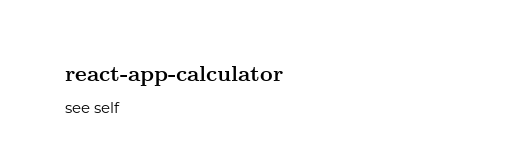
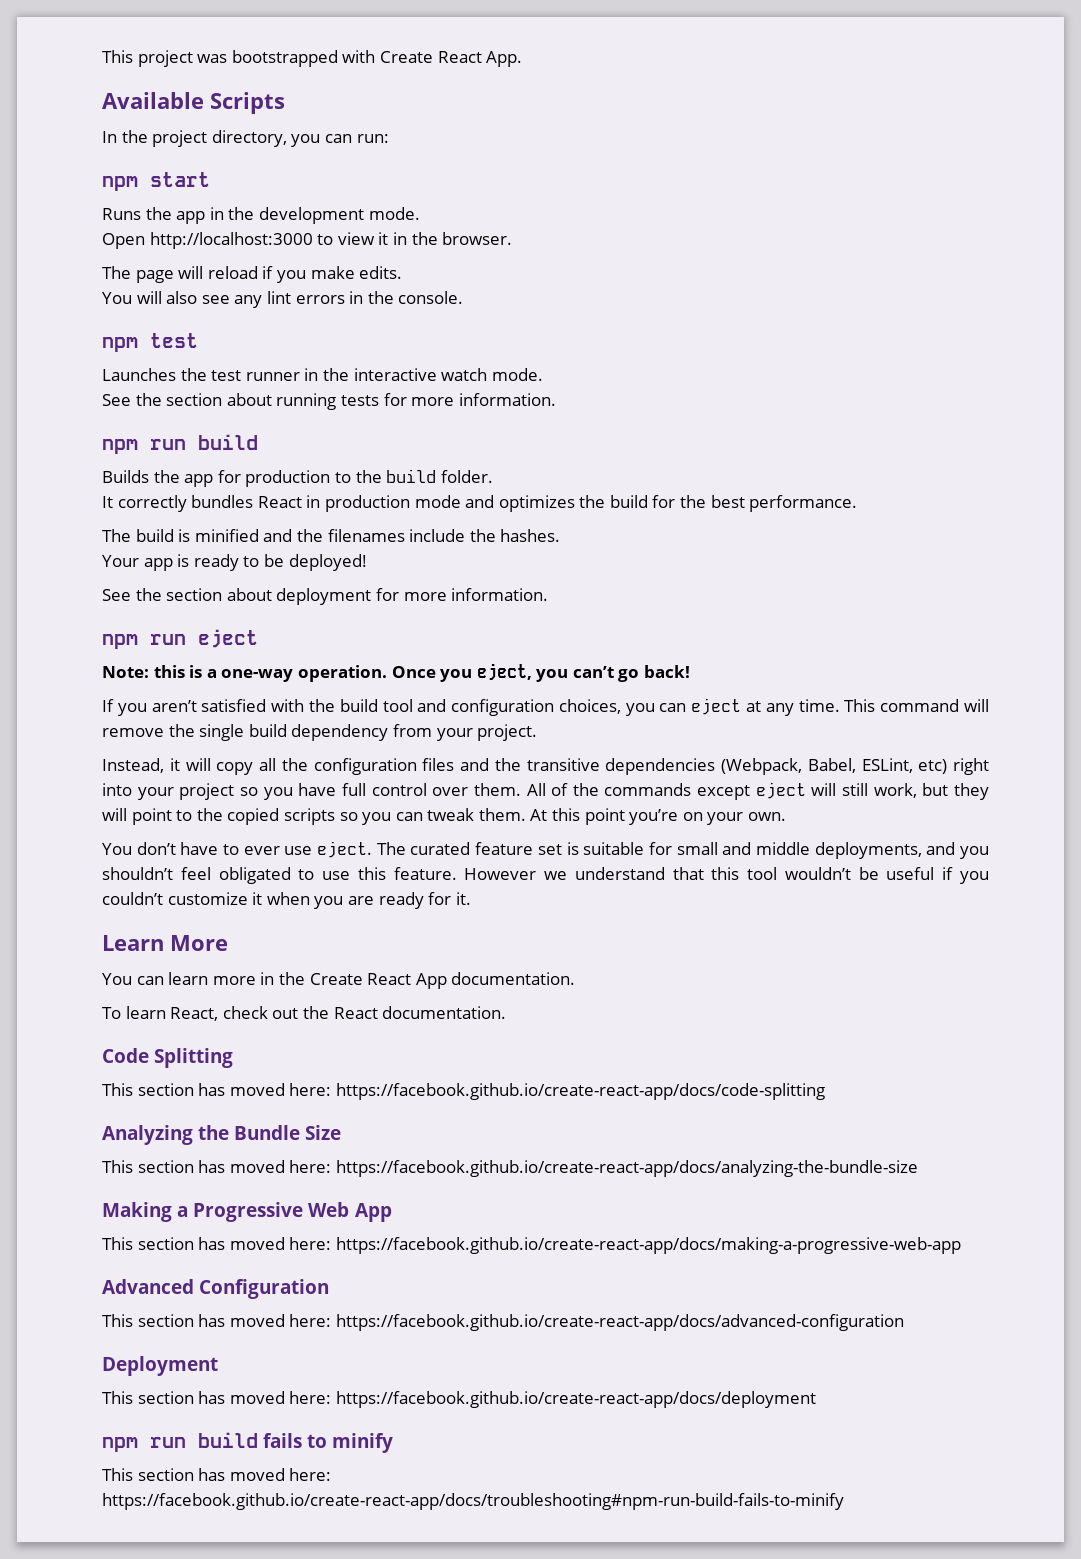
[65,66,283,86] [65,102,121,113] react-app-calculator // see self -> [102,50,523,67] [102,92,285,114] [102,130,389,147] [102,172,210,191] [102,207,420,224] [102,232,513,249] [102,266,403,283] [102,291,464,308] [102,333,198,352] [102,368,543,381] [102,393,556,410] [102,434,258,454] [102,469,493,487] [102,495,858,512] [102,529,561,542] [102,554,367,571] [102,588,549,605] [102,629,258,649] [102,663,691,682] [102,698,989,716] [102,724,538,741] [102,758,989,775] [102,782,989,800] [102,808,787,825] [102,841,990,859] [102,867,989,884] [102,892,471,909] [102,935,228,951] [102,972,576,989] [102,1006,507,1021] [102,1048,234,1068] [102,1083,825,1100] [102,1125,342,1145] [102,1160,918,1177] [102,1202,392,1222] [102,1237,961,1254] [102,1279,330,1299] [102,1314,904,1331] [102,1356,218,1376] [102,1391,816,1408] [102,1432,394,1453] [102,1468,332,1481] [102,1493,844,1510] This project was bootstrapped with Create React App. // Available Scripts // In the project directory, you can run: // npm start // Runs the app in the development mode. // Open http://localhost:3000 to view it in the browser. // The page will reload if you make edits. // You will also see any lint errors in the console. // npm test // Launches the test runner in the interactive watch mode. // See the section about running tests for more information. // npm run build // Builds the app for production to the build folder. // It correctly bundles React in production mode and optimizes the build for the best performance. // The build is minified and the filenames include the hashes. // Your app is ready to be deployed! // See the section about deployment for more information. // npm run eject // Note: this is a one-way operation. Once you eject, you can’t go back! // If you aren’t satisfied with the build tool and configuration choices, you can eject at any time. This command will remove the single build dependency from your project. // Instead, it will copy all the configuration files and the transitive dependencies (Webpack, Babel, ESLint, etc) right into your project so you have full control over them. All of the commands except eject will still work, but they will point to the copied scripts so you can tweak them. At this point you’re on your own. // You don’t have to ever use eject. The curated feature set is suitable for small and middle deployments, and you shouldn’t feel obligated to use this feature. However we understand that this tool wouldn’t be useful if you couldn’t customize it when you are ready for it. // Learn More // You can learn more in the Create React App documentation. // To learn React, check out the React documentation. // Code Splitting // This section has moved here: https://facebook.github.io/create-react-app/docs/code-splitting // Analyzing the Bundle Size // This section has moved here: https://facebook.github.io/create-react-app/docs/analyzing-the-bundle-size // Making a Progressive Web App // This section has moved here: https://facebook.github.io/create-react-app/docs/making-a-progressive-web-app // Advanced Configuration // This section has moved here: https://facebook.github.io/create-react-app/docs/advanced-configuration // Deployment // This section has moved here: https://facebook.github.io/create-react-app/docs/deployment // npm run build fails to minify // This section has moved here: https://facebook.github.io/create-react-app/docs/troubleshooting#npm-run-build-fails-to-minify

